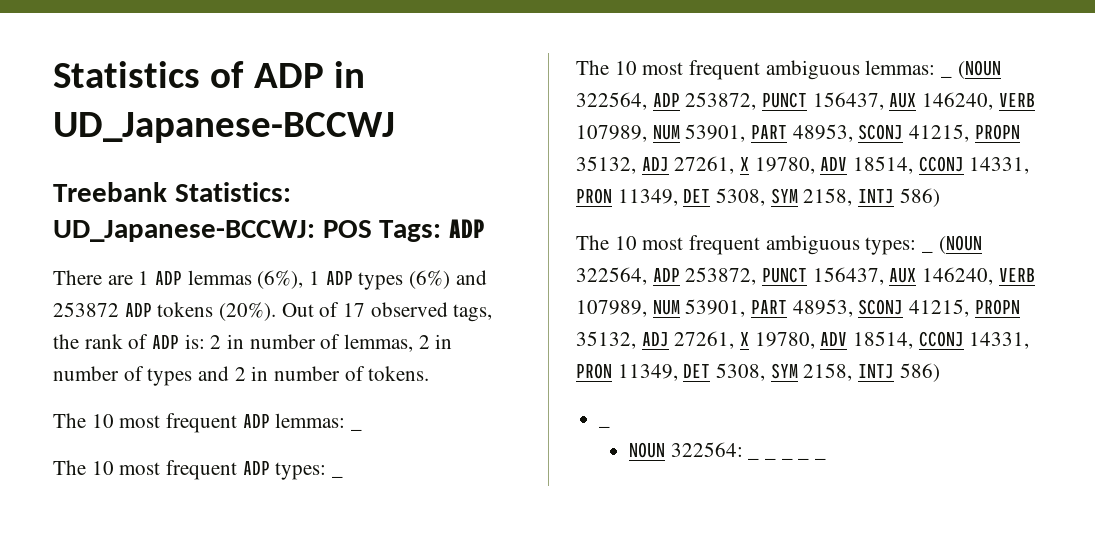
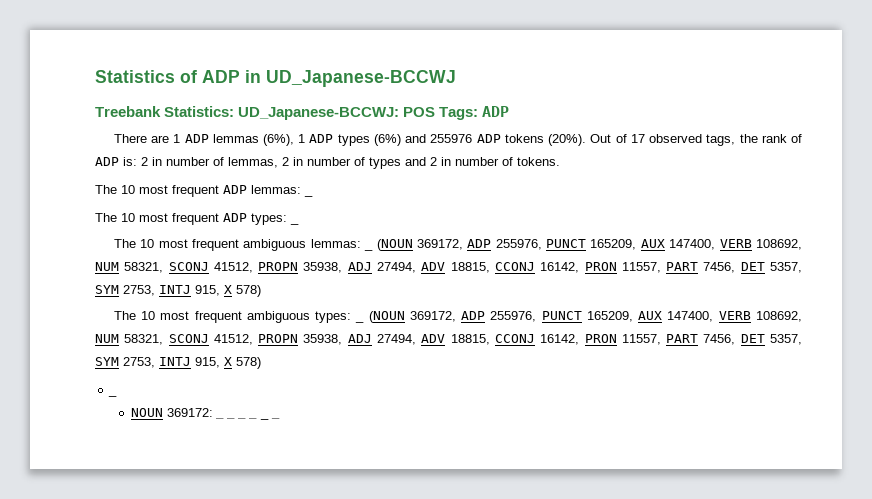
[53,302,119,317] 253872 -> [430,134,473,143] 255976
[576,92,1035,110] [576,124,1020,142] [576,156,1030,174] [576,188,940,207] 322564, ADP 253872, PUNCT 156437, AUX 146240, VERB 107989, NUM 53901, PART 48953, SCONJ 41215, PROPN 35132, ADJ 27261, X 19780, ADV 18514, CCONJ 14331, PRON 11349, DET 5308, SYM 2158, INTJ 586) -> [416,239,802,250] [95,262,802,273] [95,285,261,297] 369172, ADP 255976, PUNCT 165209, AUX 147400, VERB 108692, NUM 58321, SCONJ 41512, PROPN 35938, ADJ 27494, ADV 18815, CCONJ 16142, PRON 11557, PART 7456, DET 5357, SYM 2753, INTJ 915, X 578)
[576,267,1035,285] [576,299,1020,317] [576,331,1030,349] [576,363,940,382] 322564, ADP 253872, PUNCT 156437, AUX 146240, VERB 107989, NUM 53901, PART 48953, SCONJ 41215, PROPN 35132, ADJ 27261, X 19780, ADV 18514, CCONJ 14331, PRON 11349, DET 5308, SYM 2158, INTJ 586) -> [409,311,802,322] [95,334,802,345] [95,357,261,369] 369172, ADP 255976, PUNCT 165209, AUX 147400, VERB 108692, NUM 58321, SCONJ 41512, PROPN 35938, ADJ 27494, ADV 18815, CCONJ 16142, PRON 11557, PART 7456, DET 5357, SYM 2753, INTJ 915, X 578)
[670,442,743,457] [748,457,826,460] 322564: _ _ _ _ _ -> [166,408,213,417] [214,417,280,420] 369172: _ _ _ _ _ _

